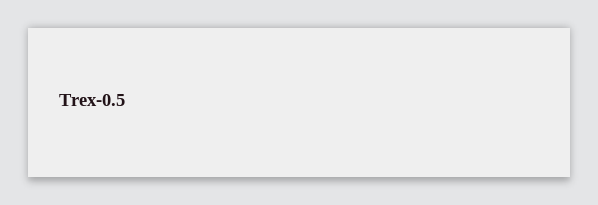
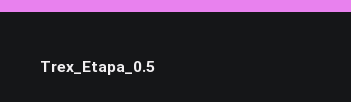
[59,94,125,106] Trex-0.5 -> [40,61,155,75] Trex_Etapa_0.5

